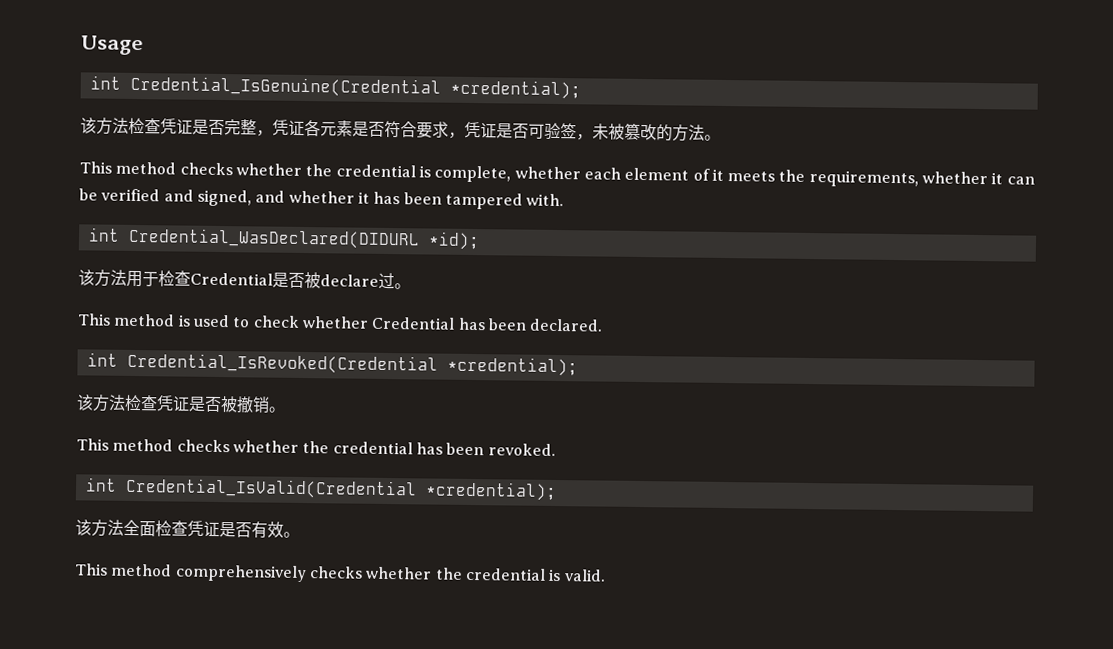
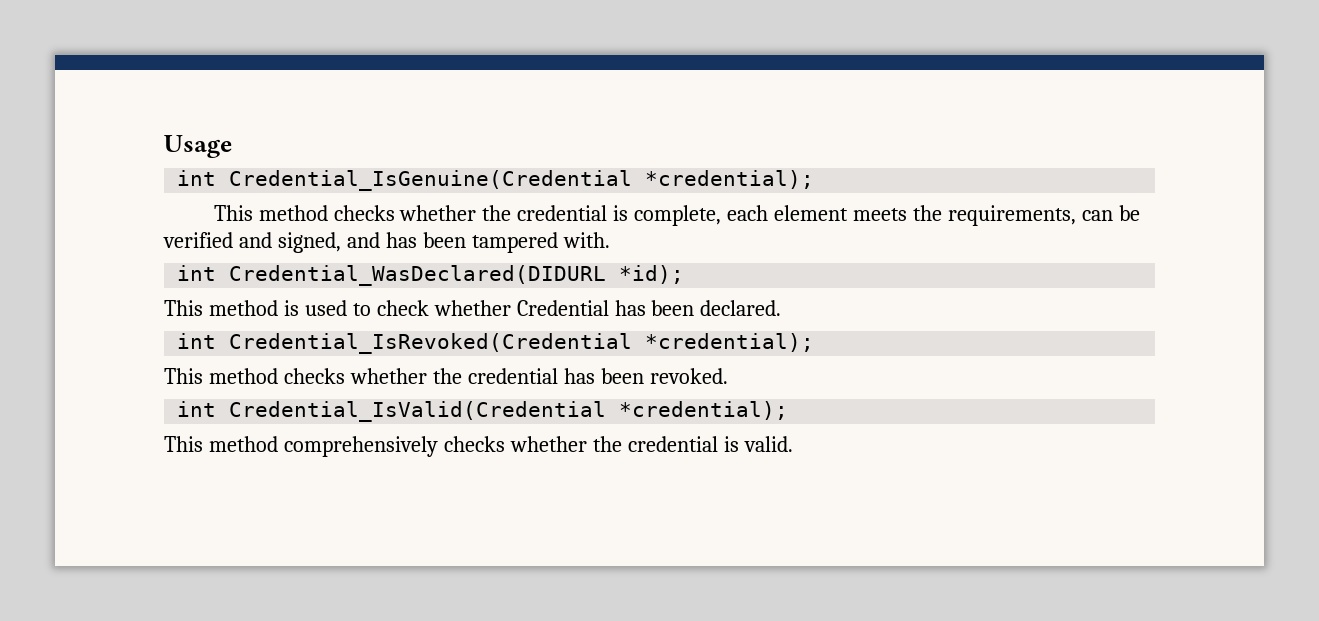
[80,117,721,142] // 该方法检查凭证是否完整，凭证各元素是否符合要求，凭证是否可验签，未被篡改的方法。 -> (815, 179) none
[514,166,581,180] whether -> (722, 215) none
[692,168,724,181] of it -> (849, 213) none
[922,171,1004,185] whether it -> (1076, 215) none
[288,190,370,204] whether it -> (380, 240) none
[78,269,411,290] // 该方法用于检查Credential是否被declare过。 -> (685, 274) none
[76,394,286,414] // 该方法检查凭证是否被撤销。 -> (815, 342) none
[75,519,300,539] // 该方法全面检查凭证是否有效。 -> (789, 410) none

